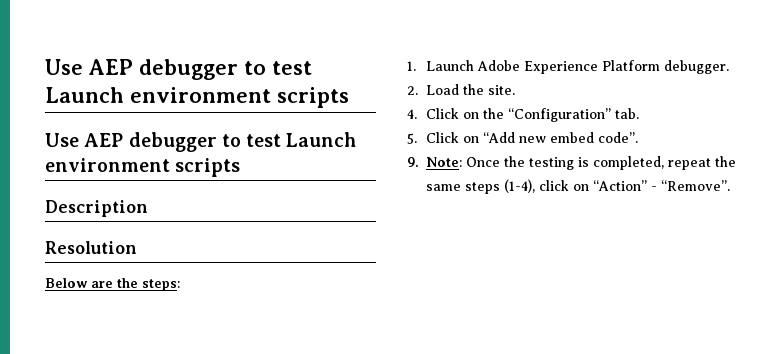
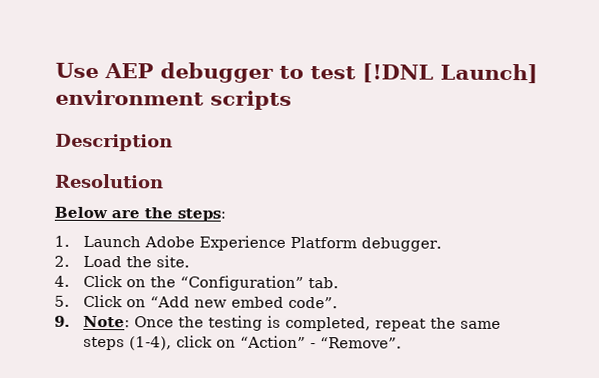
[45,59,312,80] [45,87,349,108] [45,132,357,152] Use AEP debugger to test Launch environment scripts // Use AEP debugger to test Launch -> [55,62,538,84] Use AEP debugger to test [!DNL Launch]

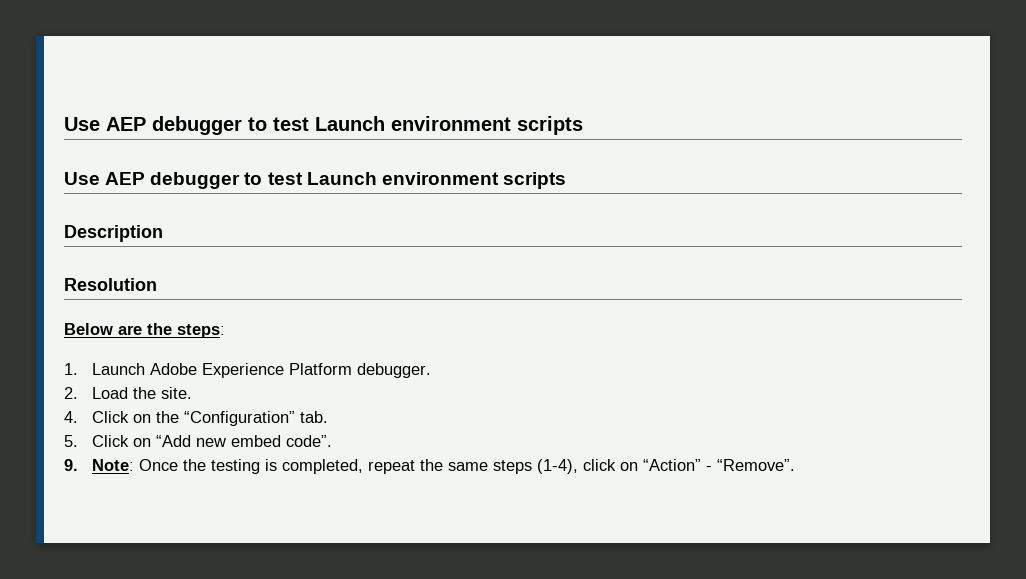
[55,62,538,84] Use AEP debugger to test [!DNL Launch] -> [64,116,583,135] [64,172,377,189] Use AEP debugger to test Launch environment scripts // Use AEP debugger to test Launch

